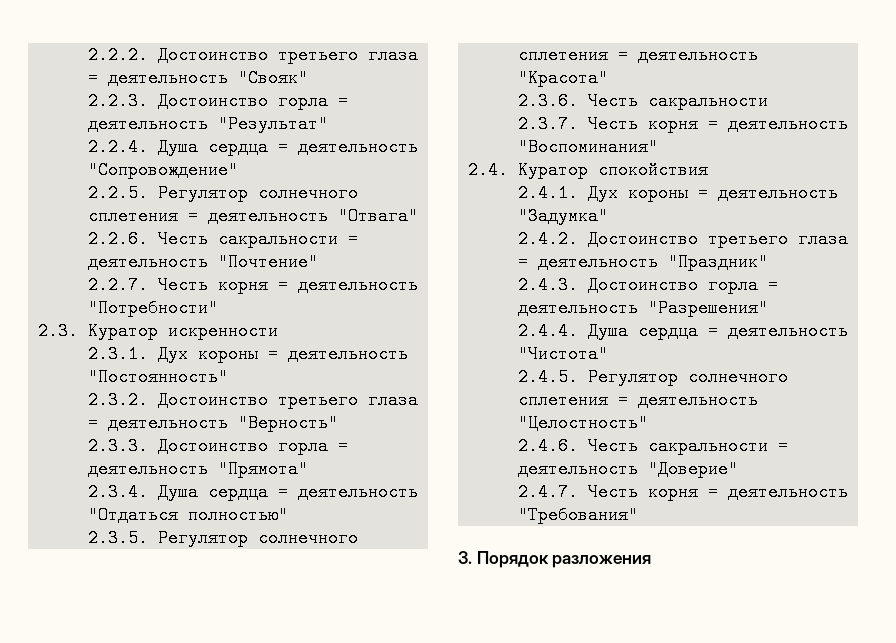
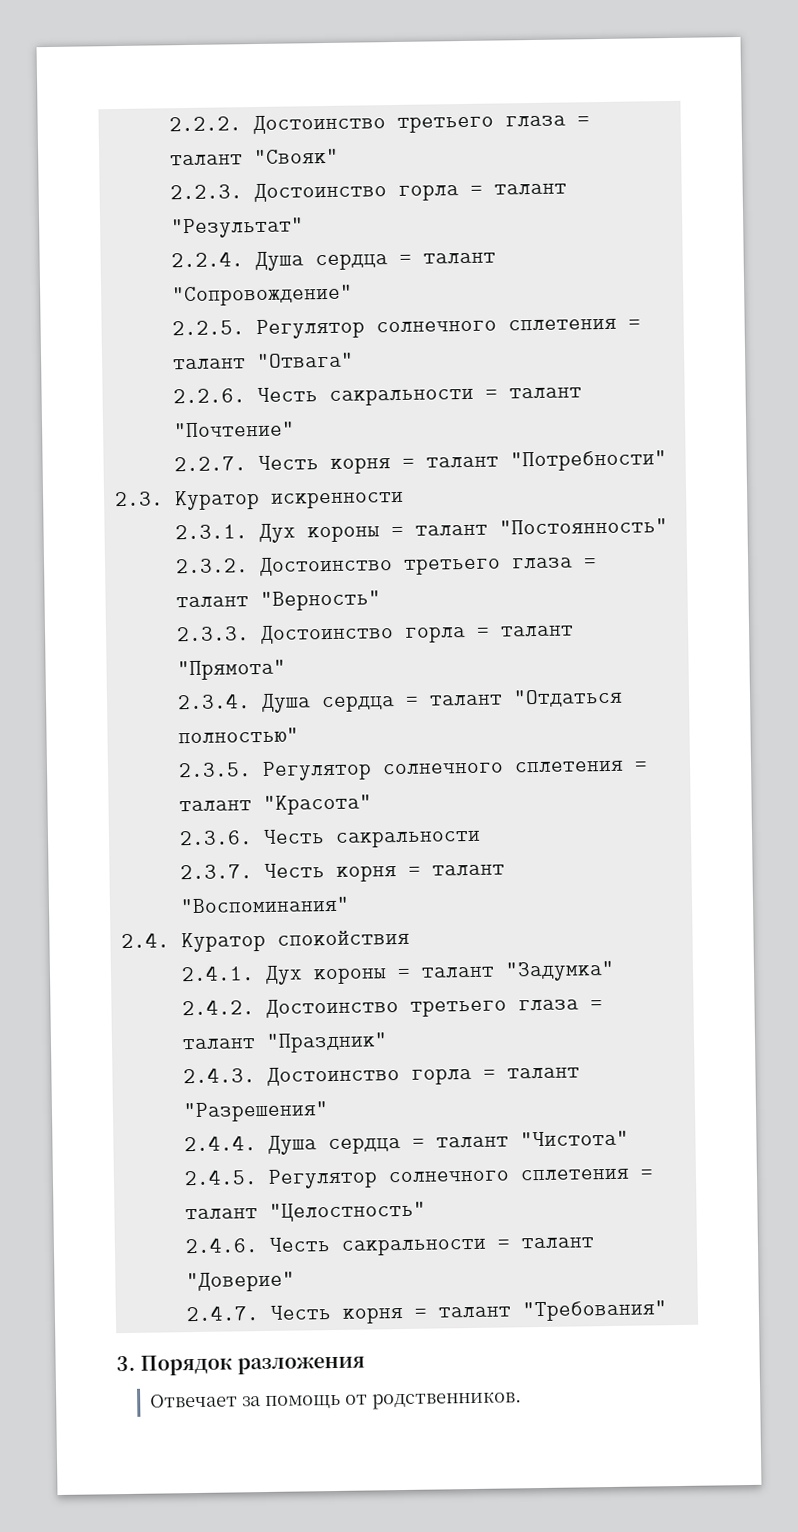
[107,71,228,87] деятельность -> [169,154,243,166] талант
[87,117,208,133] деятельность -> [493,183,567,195] талант
[297,140,418,156] деятельность -> [422,252,496,264] талант
[207,209,328,225] деятельность -> [172,358,246,370] талант
[87,255,208,271] деятельность -> [508,387,582,399] талант
[297,278,418,294] деятельность -> [425,456,499,468] талант
[287,347,408,363] деятельность -> [414,524,488,536] талант
[107,416,228,432] деятельность -> [175,596,249,608] талант
[87,462,208,478] деятельность -> [499,625,574,637] талант
[297,485,418,501] деятельность -> [428,694,503,706] талант
[637,48,758,64] деятельность -> [178,800,252,812] талант
[727,117,848,133] деятельность -> [431,864,505,876] талант
[717,186,838,202] деятельность -> [420,966,495,978] талант
[537,255,658,271] деятельность -> [181,1038,256,1050] талант
[517,301,638,317] деятельность -> [506,1067,580,1079] талант
[727,324,848,340] деятельность -> [435,1136,509,1148] талант
[637,393,758,409] деятельность -> [184,1208,258,1220] талант
[517,462,638,478] деятельность -> [520,1237,594,1249] талант
[727,485,848,501] деятельность -> [437,1306,511,1318] талант
(652, 561) none -> [149,1391,522,1410] // Отвечает за помощь от родственников.

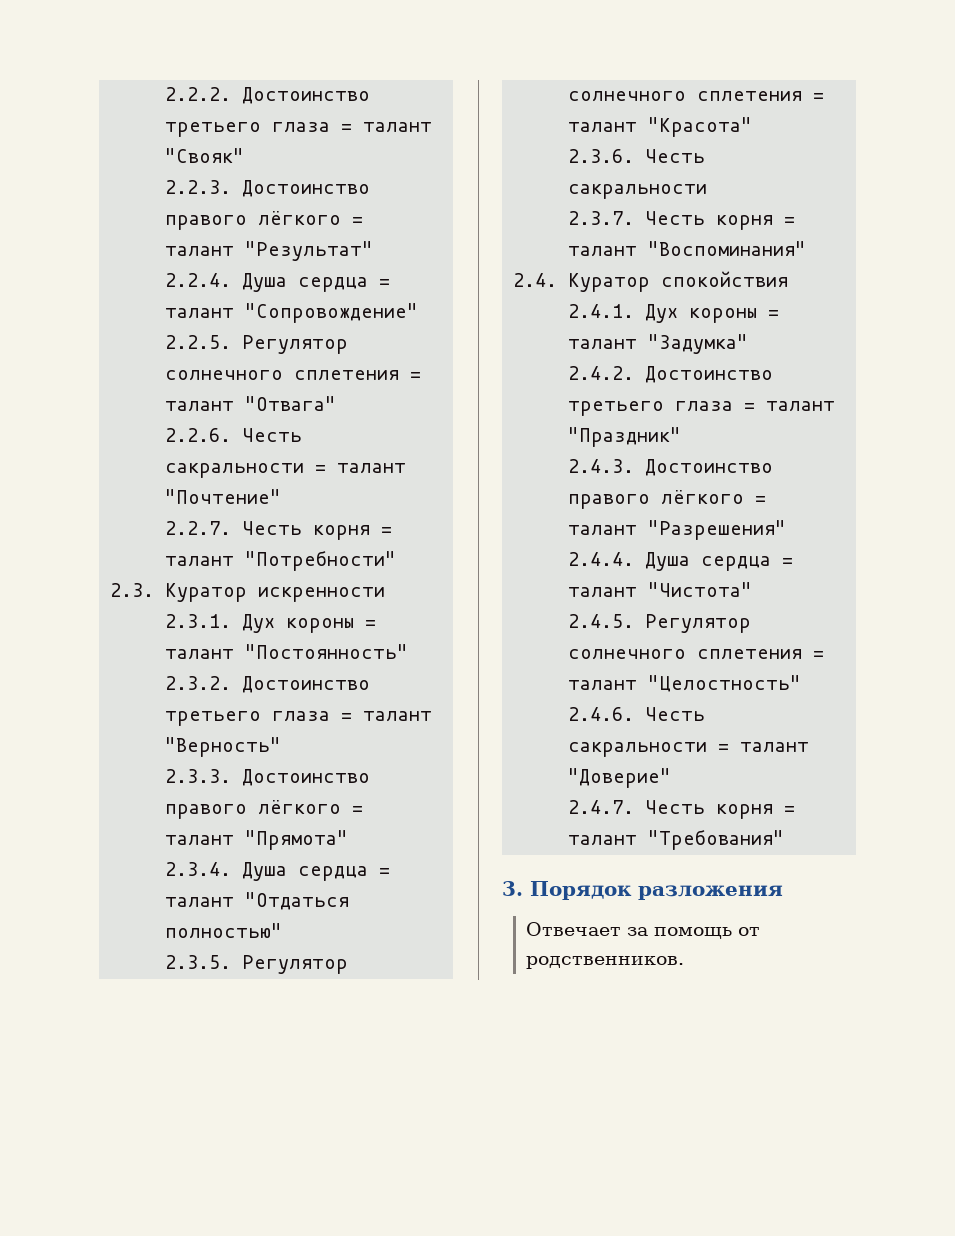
[397,184,459,201] горла -> [165,211,342,230] правого лёгкого
[403,626,466,643] горла -> [165,800,342,819] правого лёгкого
[410,1067,472,1085] горла -> [568,490,745,509] правого лёгкого

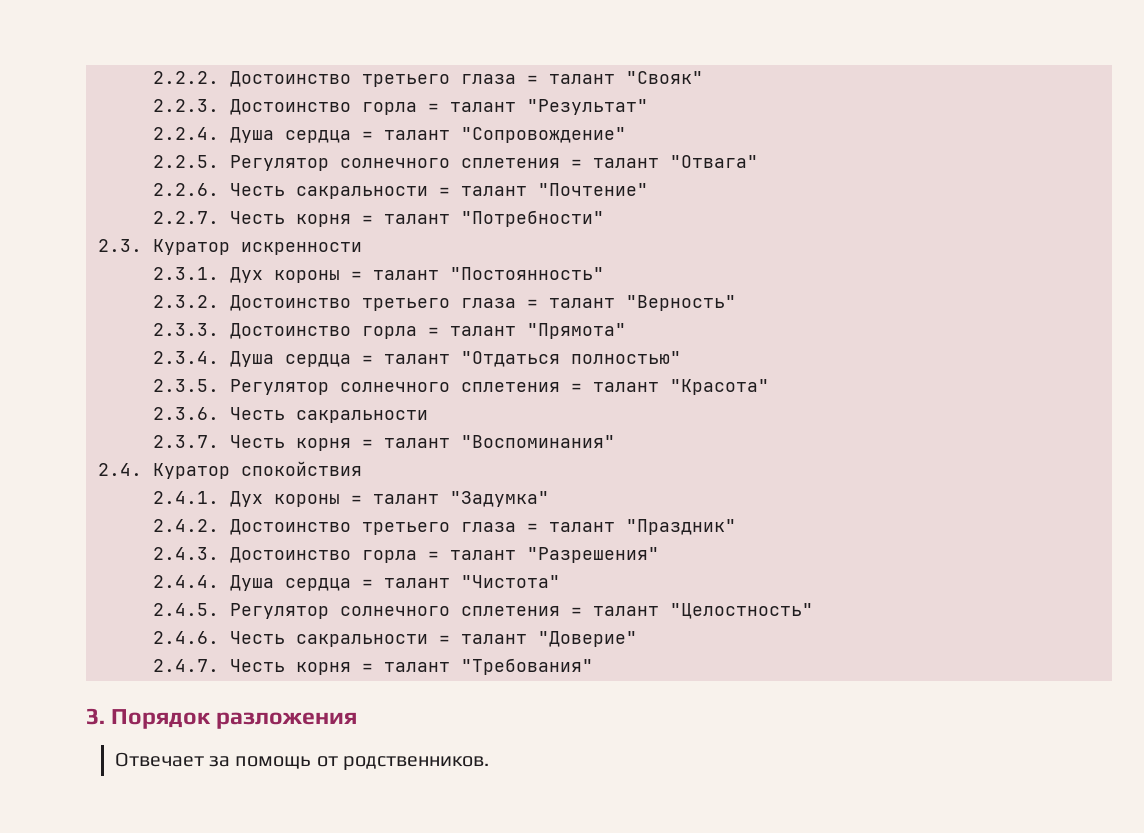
[165,211,342,230] правого лёгкого -> [362,102,417,115] горла
[165,800,342,819] правого лёгкого -> [362,326,417,339] горла
[568,490,745,509] правого лёгкого -> [362,550,417,563] горла

